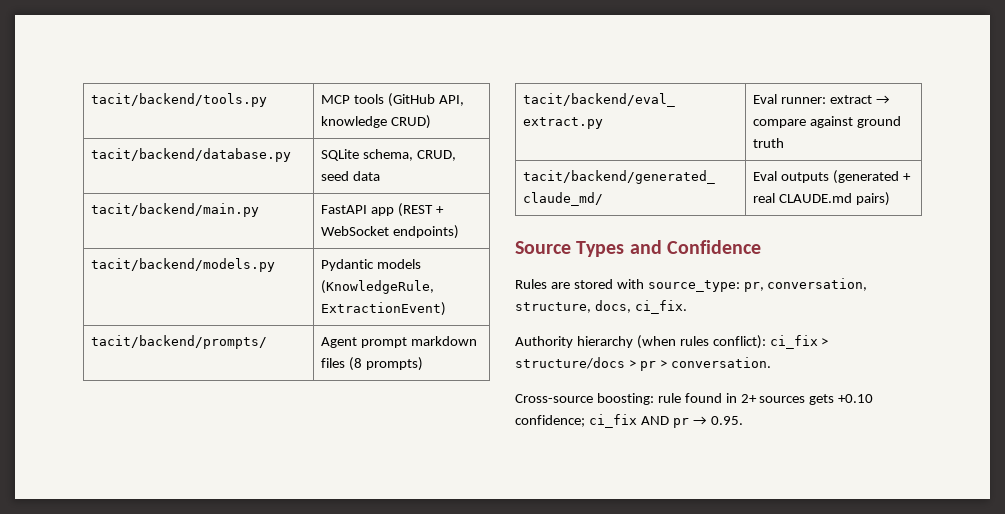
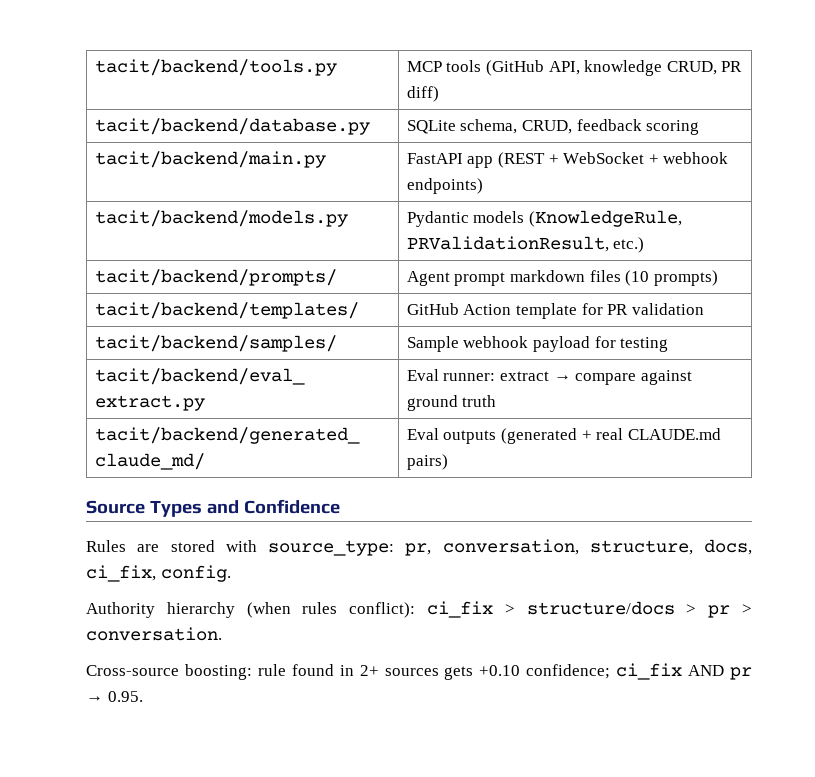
[390,115,431,129] CRUD) -> [666,61,743,75] [406,86,439,102] CRUD, PR diff)
[321,171,380,181] seed data -> [576,119,700,135] feedback scoring
(390, 231) none -> [648,152,729,164] + webhook
[321,302,447,316] ExtractionEvent) -> [406,236,645,253] PRValidationResult, etc.)
[348,357,362,371] (8 -> [625,270,650,286] (10
(423, 364) none -> [94,302,359,319] [406,303,704,319] [94,335,337,352] [406,336,669,352] // tacit/backend/templates/ | GitHub Action template for PR validation // tacit/backend/samples/ | Sample webhook payload for testing
[634,300,687,314] ci_fix. -> [86,565,231,582] ci_fix, config.

